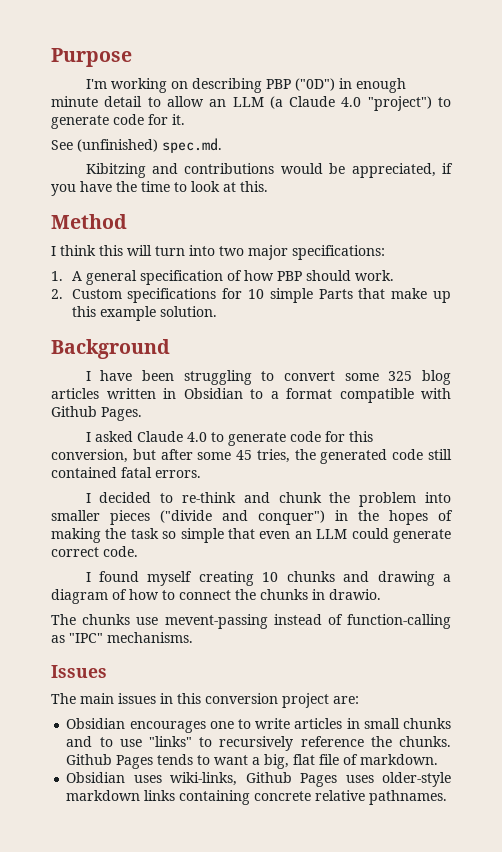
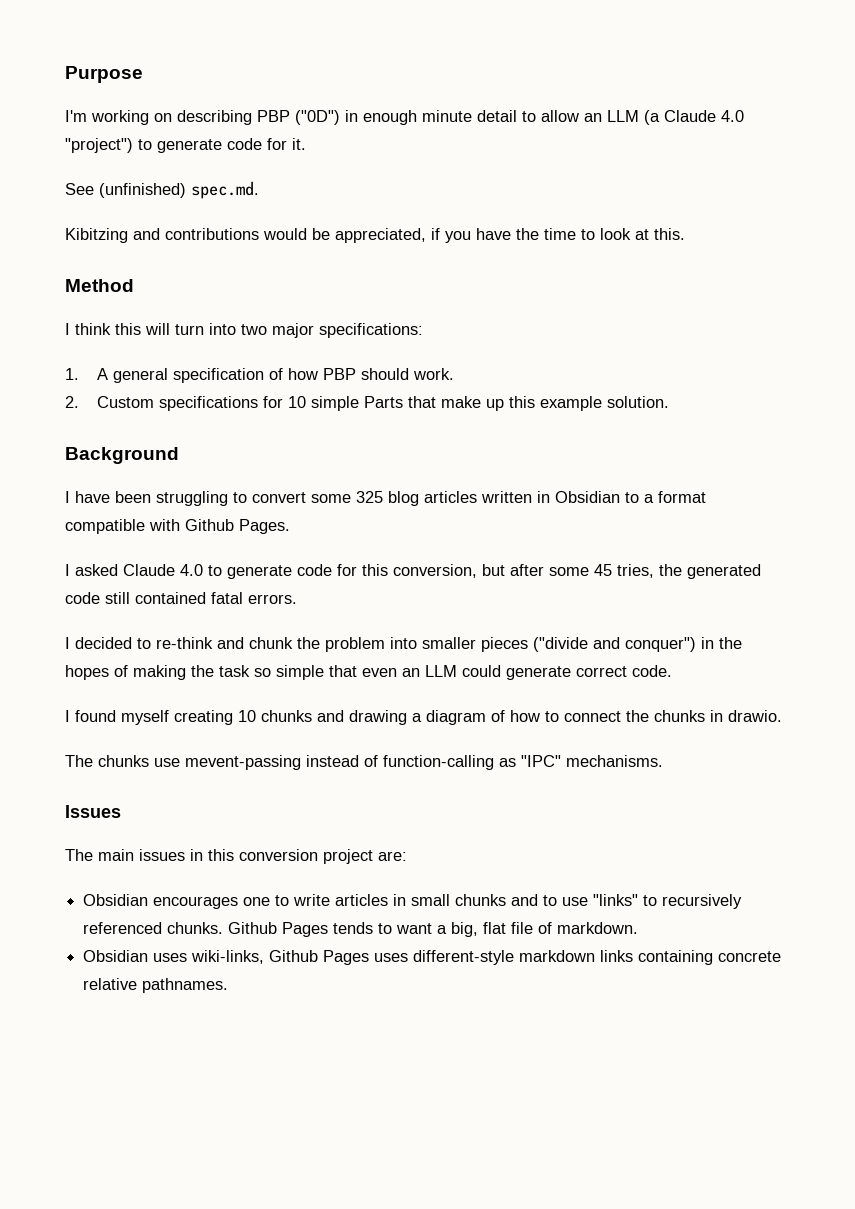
[300,736,392,747] reference the -> [83,922,163,934] referenced
[382,772,451,787] older-style -> [413,950,515,965] different-style

